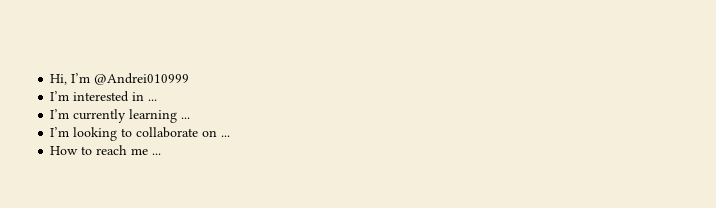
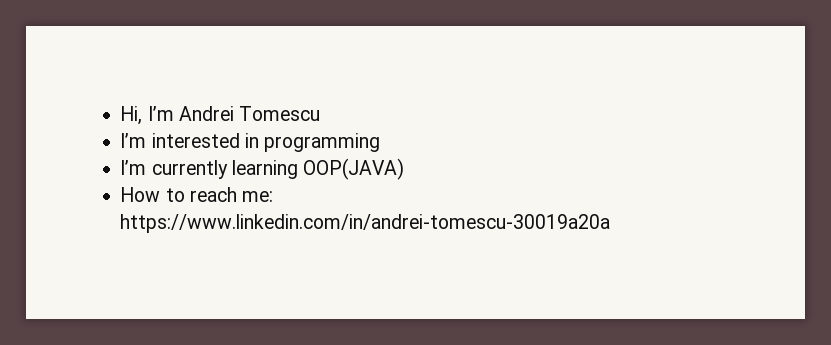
[94,73,190,85] @Andrei010999 -> [178,106,321,121] Andrei Tomescu
[148,99,158,101] ... -> [264,133,381,152] programming
[181,117,191,119] [50,127,231,141] ... // I’m looking to collaborate on ... -> [303,158,405,180] OOP(JAVA)
[131,148,162,155] me ... -> [242,191,274,202] [120,214,611,233] me: https://www.linkedin.com/in/andrei-tomescu-30019a20a

